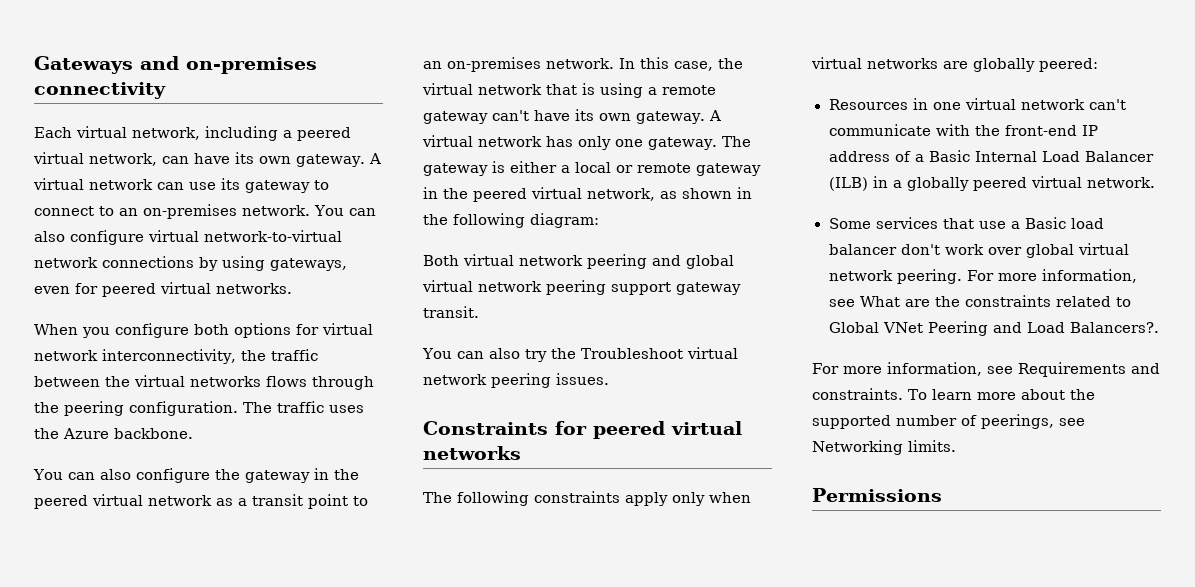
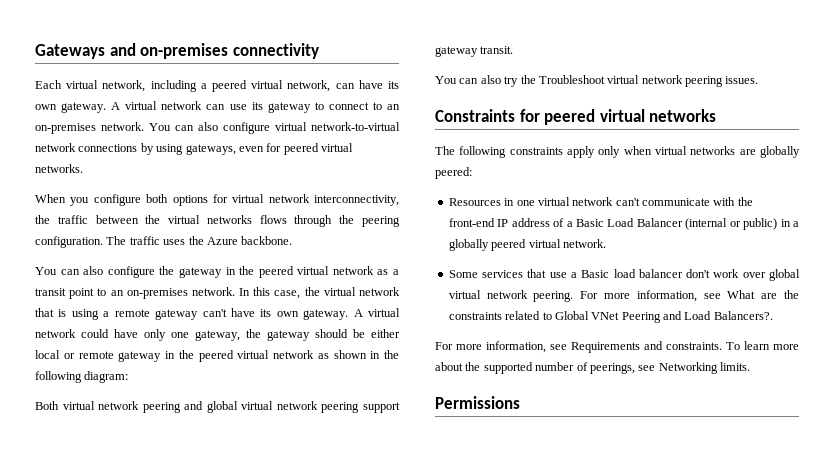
[546,136,751,150] [423,161,570,176] has only one gateway. The gateway is either a -> [81,329,400,341] could have only one gateway, the gateway should be either
[587,188,655,201] network, -> [273,350,314,359] network
[974,151,1037,162] Internal -> (604, 223) none
[828,177,868,191] (ILB) -> [685,218,778,230] (internal or public)

